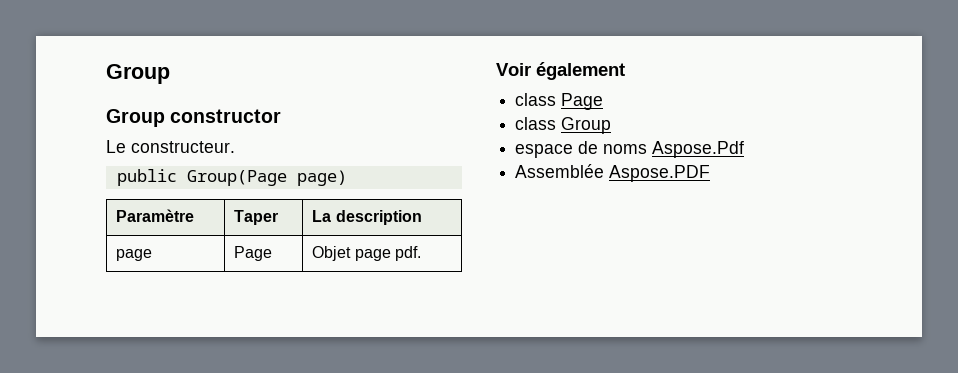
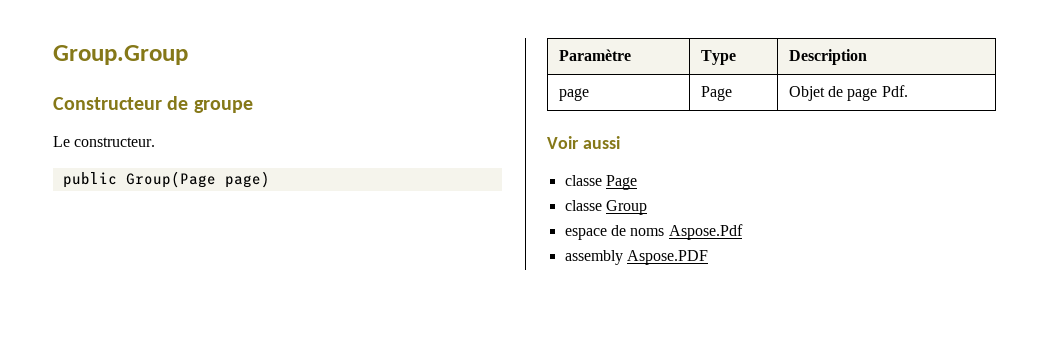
[106,64,170,84] [106,109,282,127] Group // Group constructor -> [53,45,188,65] [53,96,253,113] Group.Group // Constructeur de groupe
[234,210,279,225] [312,210,422,225] Taper | La description -> [700,50,736,65] [788,49,867,65] Type | Description
[354,246,421,261] page pdf. -> [828,85,908,101] de page Pdf.
[536,62,625,80] [515,93,557,106] également // class -> [582,136,620,149] [564,175,602,186] aussi // classe
[515,117,557,130] class -> [564,200,602,211] classe
[515,164,605,178] Assemblée -> [564,250,623,265] assembly

